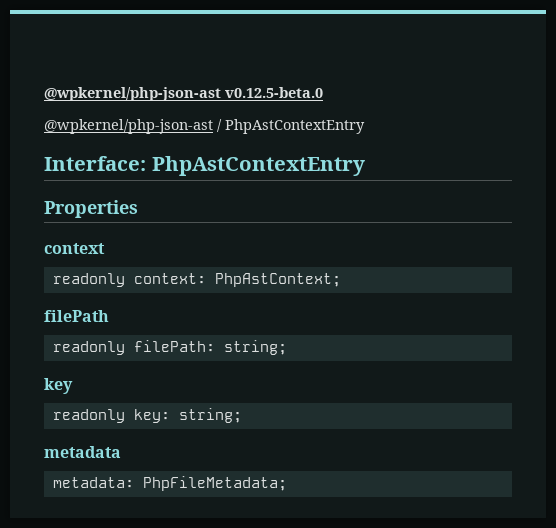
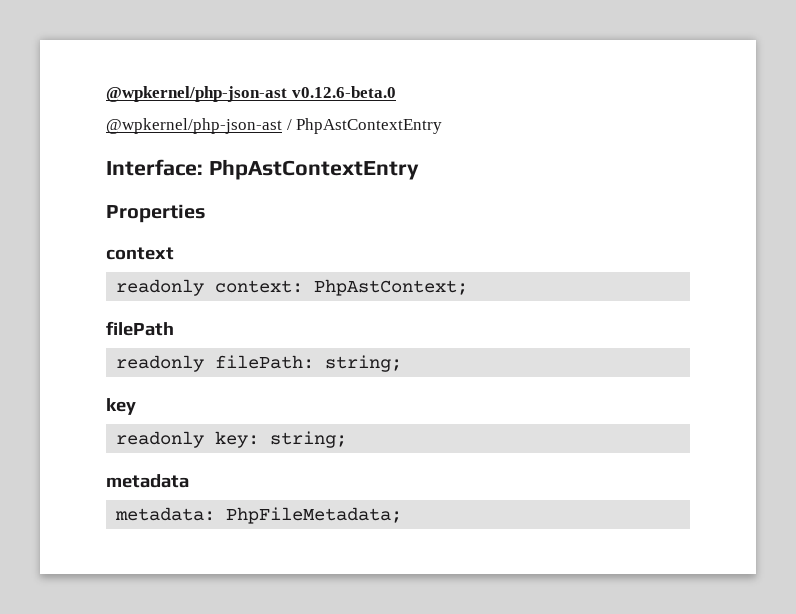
[44,87,323,101] @wpkernel/php-json-ast v0.12.5-beta.0 -> [106,86,396,102] @wpkernel/php-json-ast v0.12.6-beta.0

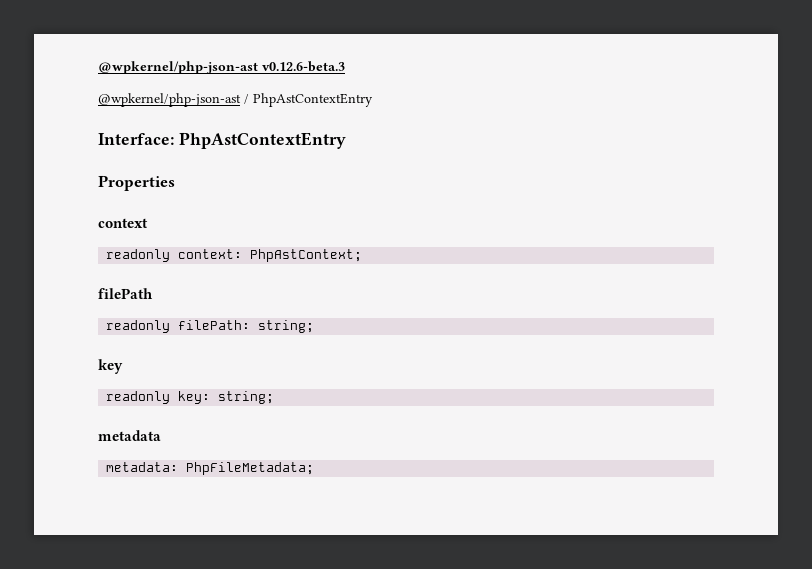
[106,86,396,102] @wpkernel/php-json-ast v0.12.6-beta.0 -> [98,61,345,74] @wpkernel/php-json-ast v0.12.6-beta.3

